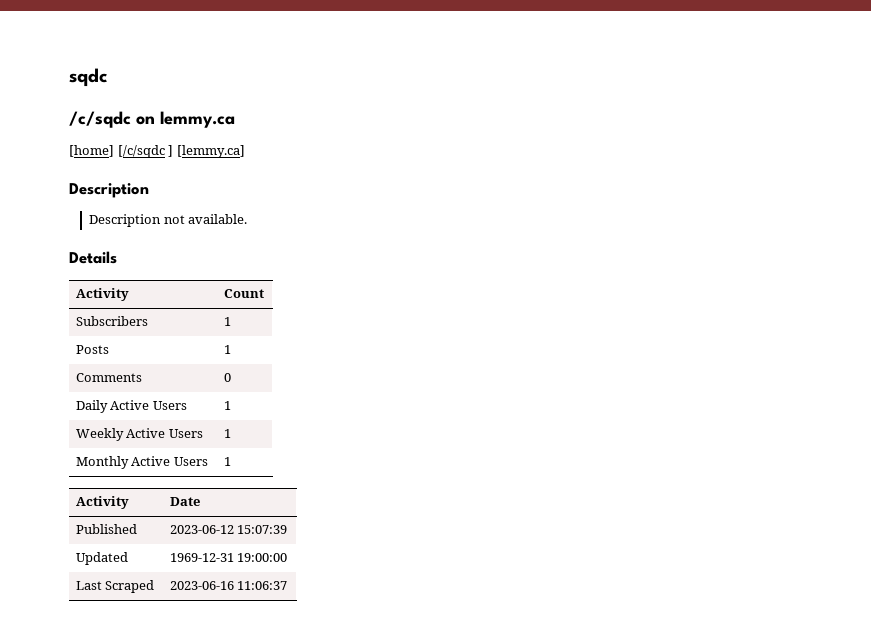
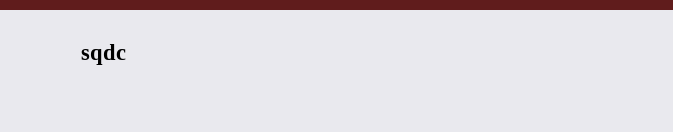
[69,111,235,128] [69,145,245,158] [69,183,149,198] [89,214,248,227] [69,251,117,264] [75,288,129,301] [223,289,264,298] [75,316,148,326] [223,317,231,326] [75,345,109,354] [223,345,231,354] [75,373,142,382] [223,373,231,382] [75,400,187,413] [223,401,231,410] [75,428,203,441] [223,429,231,438] [75,456,208,469] [223,457,231,466] [75,496,129,509] [169,497,200,506] [75,524,137,534] [169,525,288,534] [75,552,128,565] [169,553,288,562] [75,580,155,593] [169,581,288,590] // /c/sqdc on lemmy.ca // [home] [/c/sqdc ] [lemmy.ca] // Description // Description not available. // Details // Activity | Count // Subscribers | 1 // Posts | 1 // Comments | 0 // Daily Active Users | 1 // Weekly Active Users | 1 // Monthly Active Users | 1 // Activity | Date // Published | 2023-06-12 15:07:39 // Updated | 1969-12-31 19:00:00 // Last Scraped | 2023-06-16 11:06:37 -> (126, 54) none

